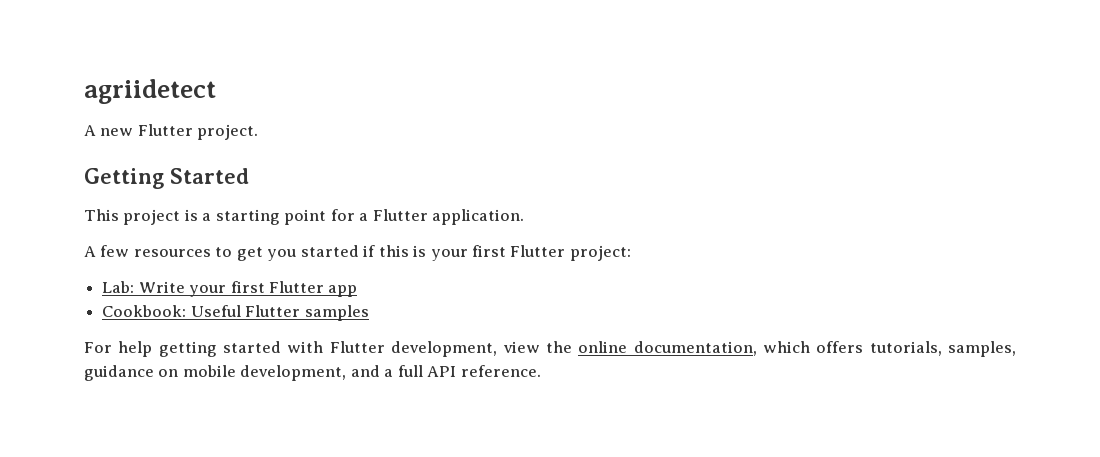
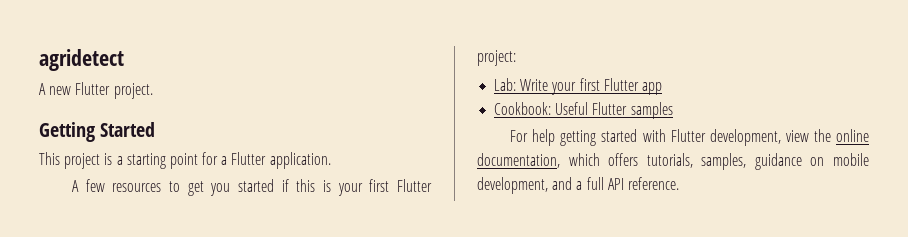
[84,79,216,104] agriidetect -> [39,49,124,71] agridetect

